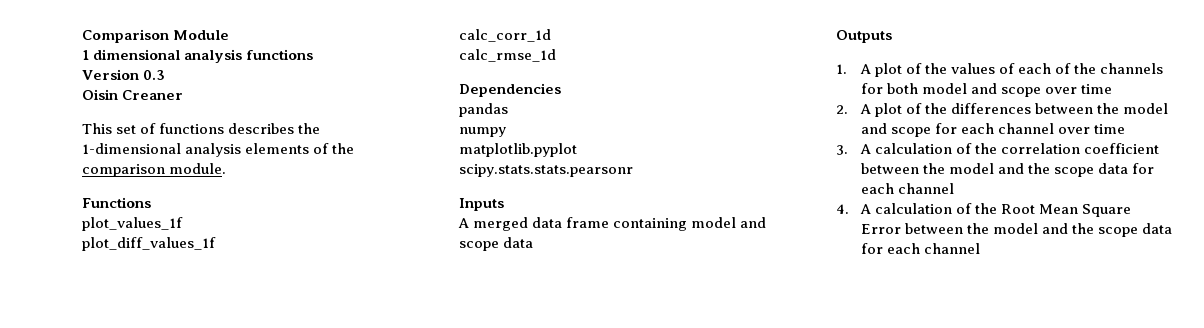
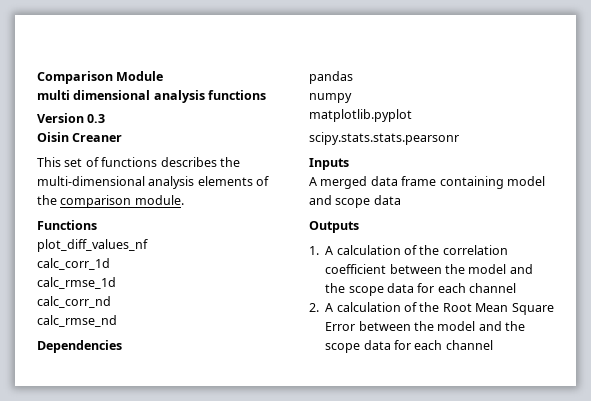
[82,50,89,60] 1 -> [37,90,70,100] multi
[82,143,181,154] 1-dimensional -> [37,176,145,186] multi-dimensional
[82,217,183,231] [82,237,216,251] plot_values_1f // plot_diff_values_1f -> [37,239,148,252] plot_diff_values_nf
(556, 55) none -> [37,296,111,308] [37,315,117,327] // calc_corr_nd // calc_rmse_nd
[874,63,1164,77] [860,83,1112,97] [836,103,1169,117] [860,123,1125,137] [836,144,871,155] plot of the values of each of the channels for both model and scope over time // 2. A plot of the differences between the model and scope for each channel over time // 3. A -> (334, 250) none
[836,204,849,214] 4. -> [309,303,319,312] 2.

